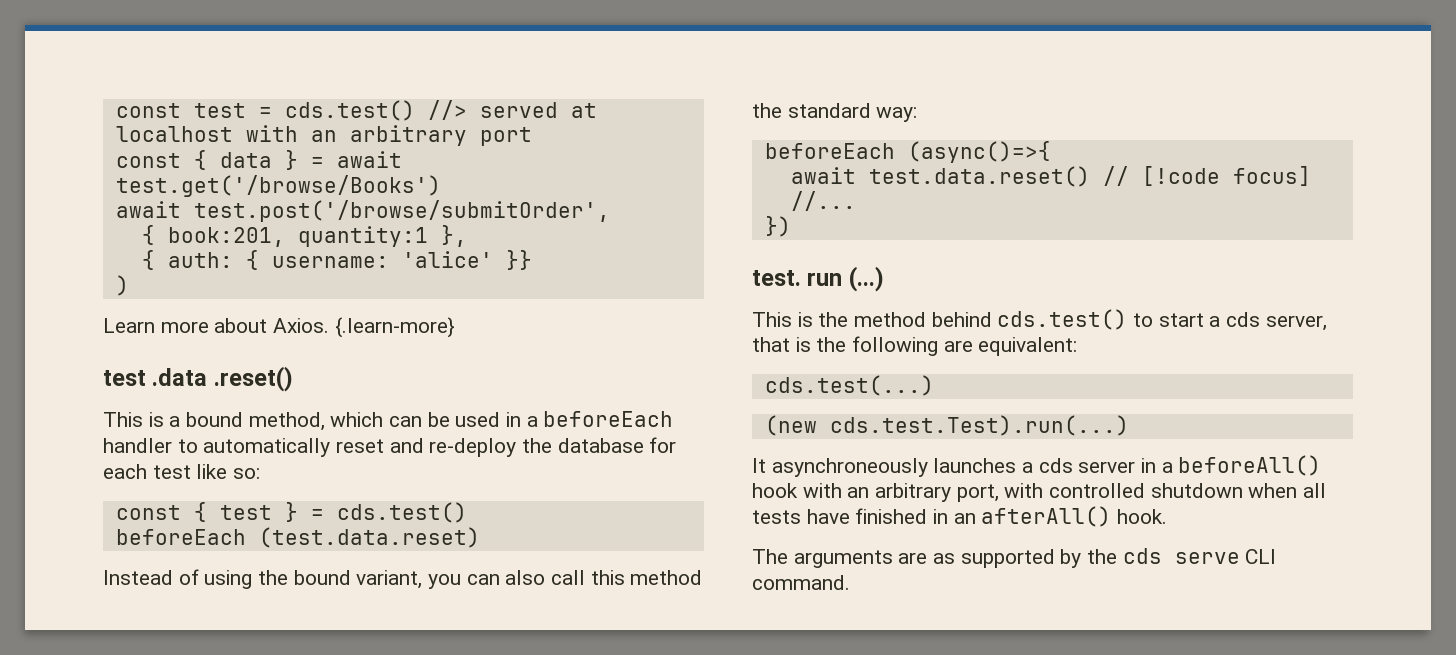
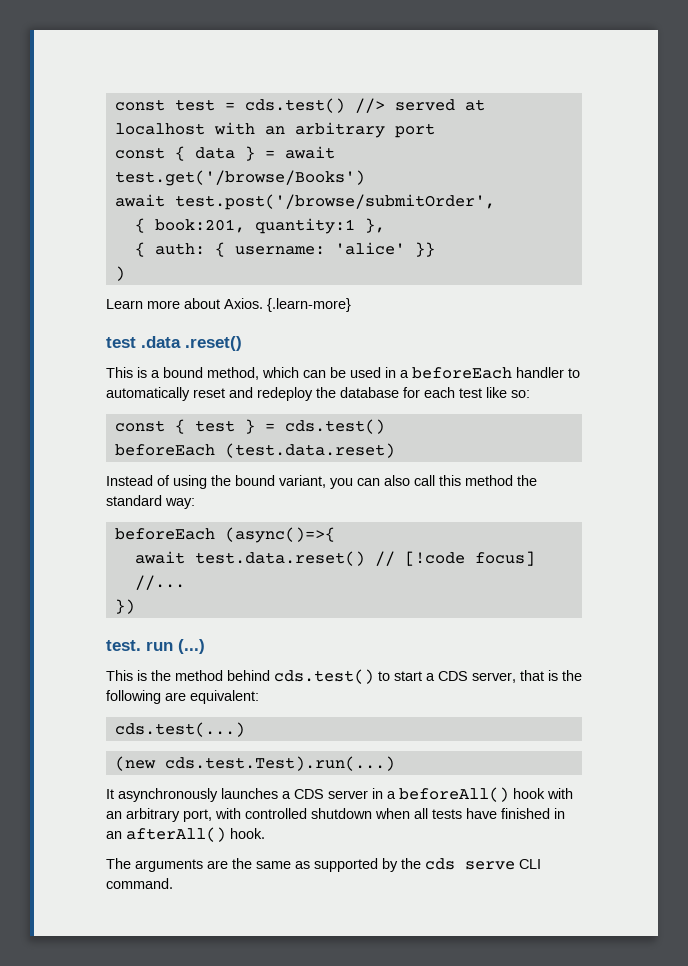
[429,438,517,457] re-deploy -> [257,387,313,401] redeploy
[1226,312,1261,327] cds -> [438,671,468,681] CDS
[771,458,928,477] asynchroneously -> [118,788,218,802] asynchronously
[1038,458,1073,473] cds -> [294,789,324,799] CDS
(928, 558) none -> [232,858,291,869] the same

